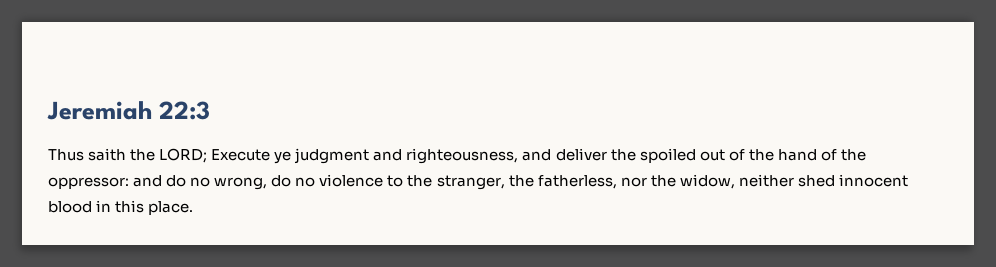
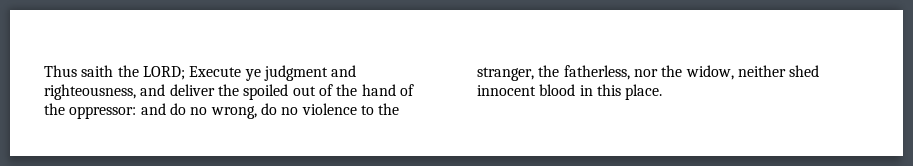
[47,101,211,120] Jeremiah 22:3 // -> (44, 71) none

